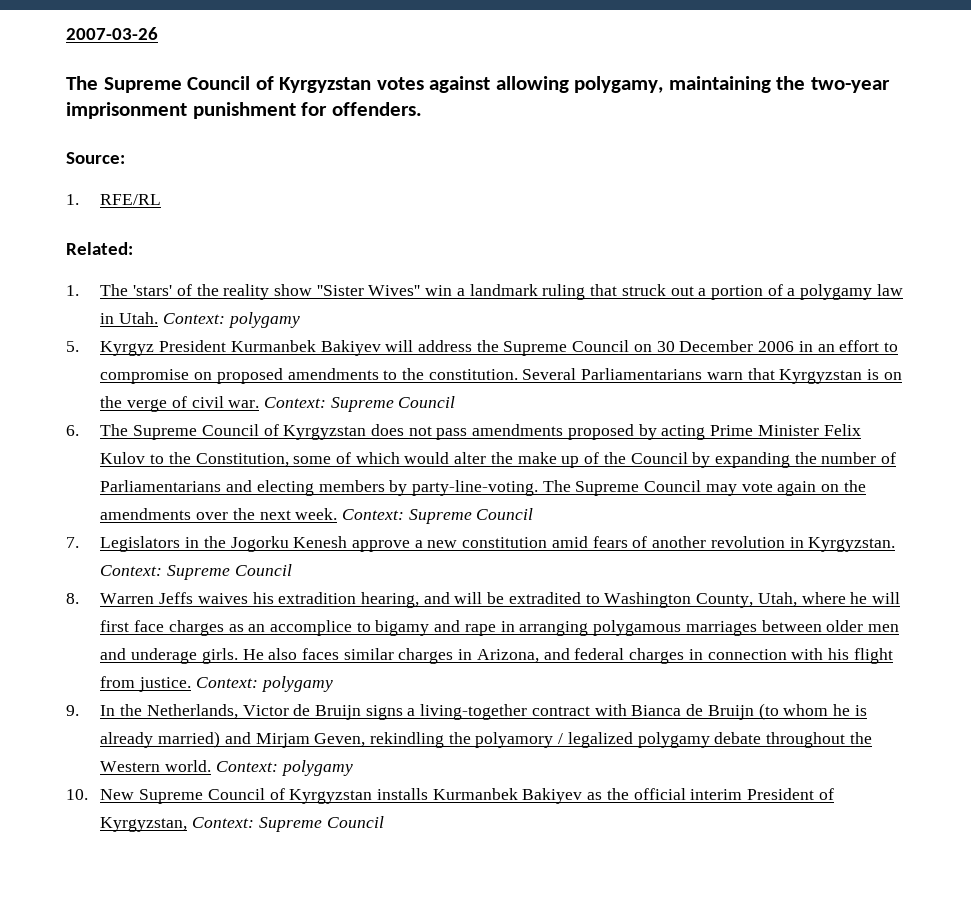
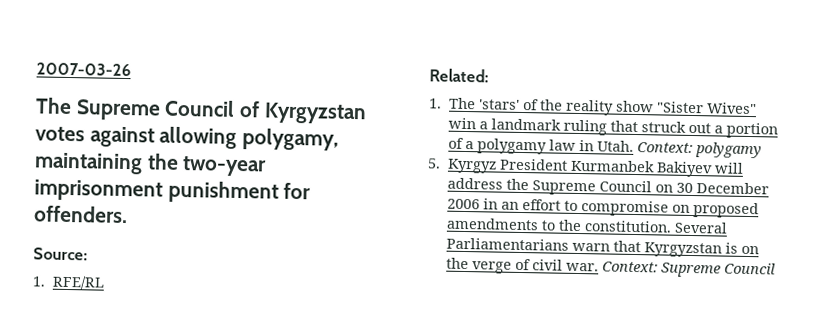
[316,285,421,296] ''Sister Wives'' -> [656,101,757,115] "Sister Wives"
[66,424,861,440] [100,452,897,468] [100,480,866,496] [100,508,534,524] [66,536,896,552] [100,564,292,580] [66,592,901,608] [100,620,900,636] [100,648,893,664] [100,676,333,692] [66,703,867,720] [100,731,872,748] [100,760,353,776] [66,788,834,804] [100,816,384,832] // 6. The Supreme Council of Kyrgyzstan does not pass amendments proposed by acting Prime Minister Felix Kulov to the Constitution, some of which would alter the make up of the Council by expanding the number of Parliamentarians and electing members by party-line-voting. The Supreme Council may vote again on the amendments over the next week. Context: Supreme Council // 7. Legislators in the Jogorku Kenesh approve a new constitution amid fears of another revolution in Kyrgyzstan. Context: Supreme Council // 8. Warren Jeffs waives his extradition hearing, and will be extradited to Washington County, Utah, where he will first face charges as an accomplice to bigamy and rape in arranging polygamous marriages between older men and underage girls. He also faces similar charges in Arizona, and federal charges in connection with his flight from justice. Context: polygamy // 9. In the Netherlands, Victor de Bruijn signs a living-together contract with Bianca de Bruijn (to whom he is already married) and Mirjam Geven, rekindling the polyamory / legalized polygamy debate throughout the Western world. Context: polygamy // 10. New Supreme Council of Kyrgyzstan installs Kurmanbek Bakiyev as the official interim President of Kyrgyzstan, Context: Supreme Council -> (776, 268) none

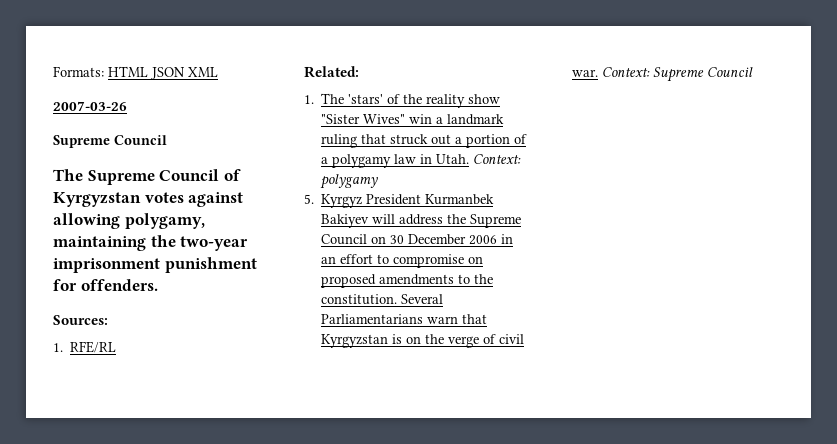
(36, 69) none -> [53,66,218,80] Formats: HTML JSON XML //
(131, 69) none -> [53,135,167,148] // Supreme Council
[33,247,88,261] Source: -> [53,315,108,325] Sources:

